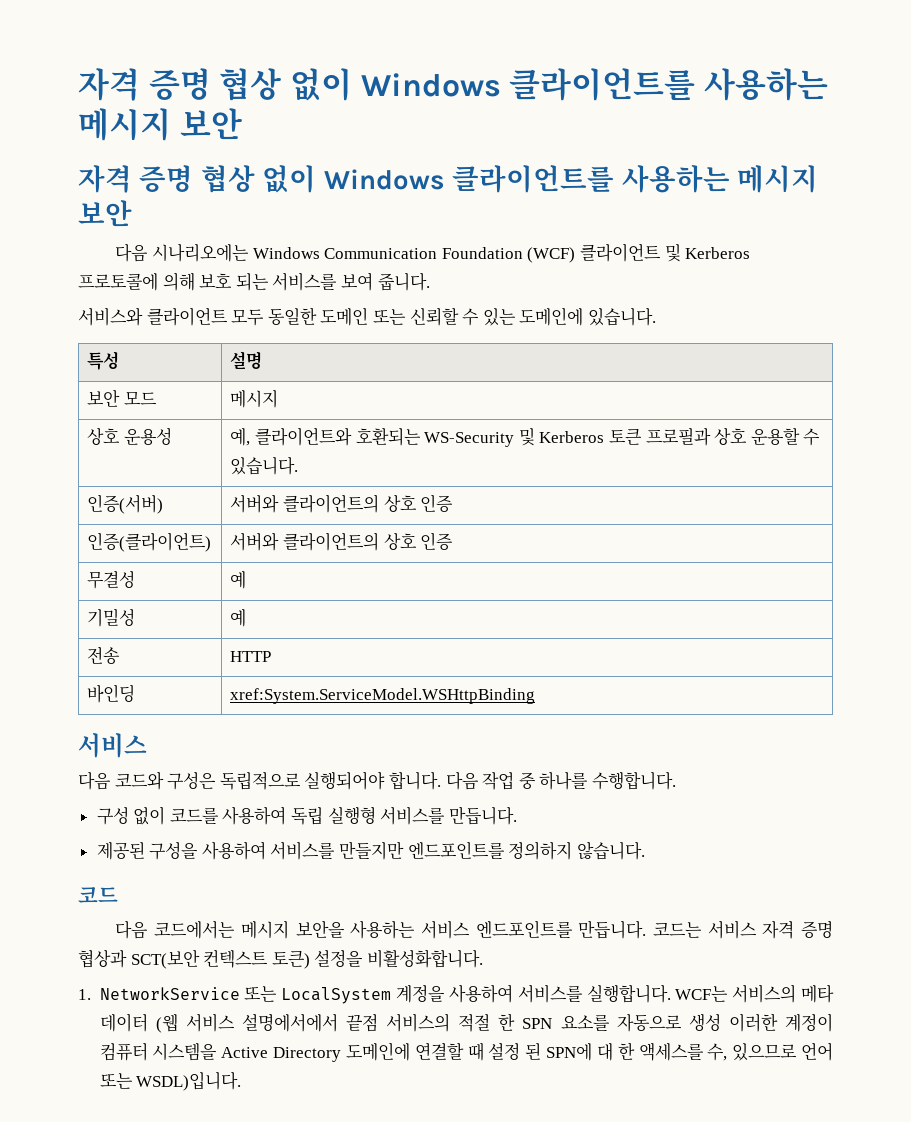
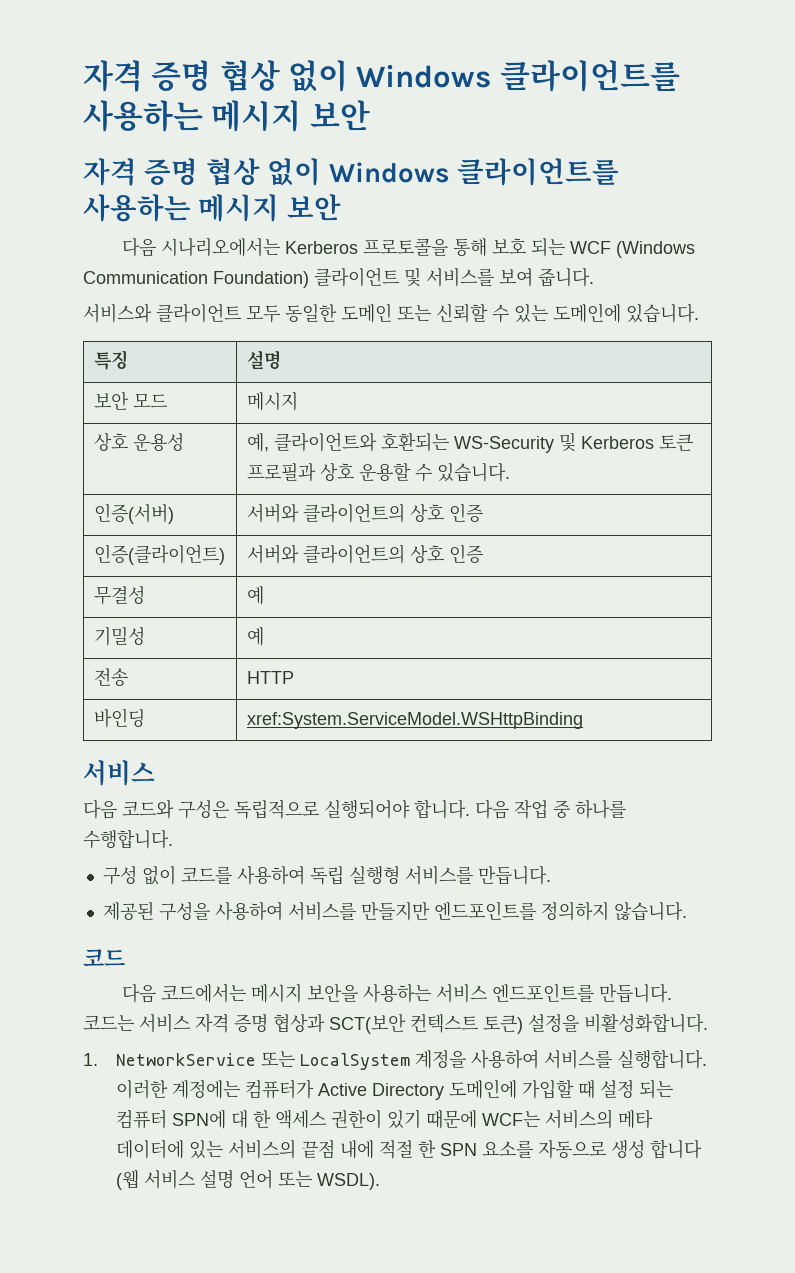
[152,243,751,263] [78,272,269,291] 시나리오에는 Windows Communication Foundation (WCF) 클라이언트 및 Kerberos 프로토콜에 의해 보호 되는 -> [161,238,696,258] [83,267,421,288] 시나리오에서는 Kerberos 프로토콜을 통해 보호 되는 WCF (Windows Communication Foundation) 클라이언트 및
[87,351,120,370] 특성 -> [93,350,128,370] 특징
[675,984,834,1003] [99,1013,451,1033] WCF는 서비스의 메타 데이터 (웹 서비스 설명에서에서 끝점 서비스의 -> [115,1079,673,1100] [115,1109,653,1129] [115,1139,374,1159] 이러한 계정에는 컴퓨터가 Active Directory 도메인에 가입할 때 설정 되는 컴퓨터 SPN에 대 한 액세스 권한이 있기 때문에 WCF는 서비스의 메타 데이터에 있는 서비스의 끝점 내에
[728,1013,833,1032] [99,1042,798,1062] 이러한 계정이 컴퓨터 시스템을 Active Directory 도메인에 연결할 때 설정 된 SPN에 대 한 액세스를 수, 있으므로 -> [649,1139,702,1159] [115,1169,234,1190] 합니다 (웹 서비스 설명
[136,1072,242,1091] WSDL)입니다. -> [316,1173,380,1190] WSDL).

